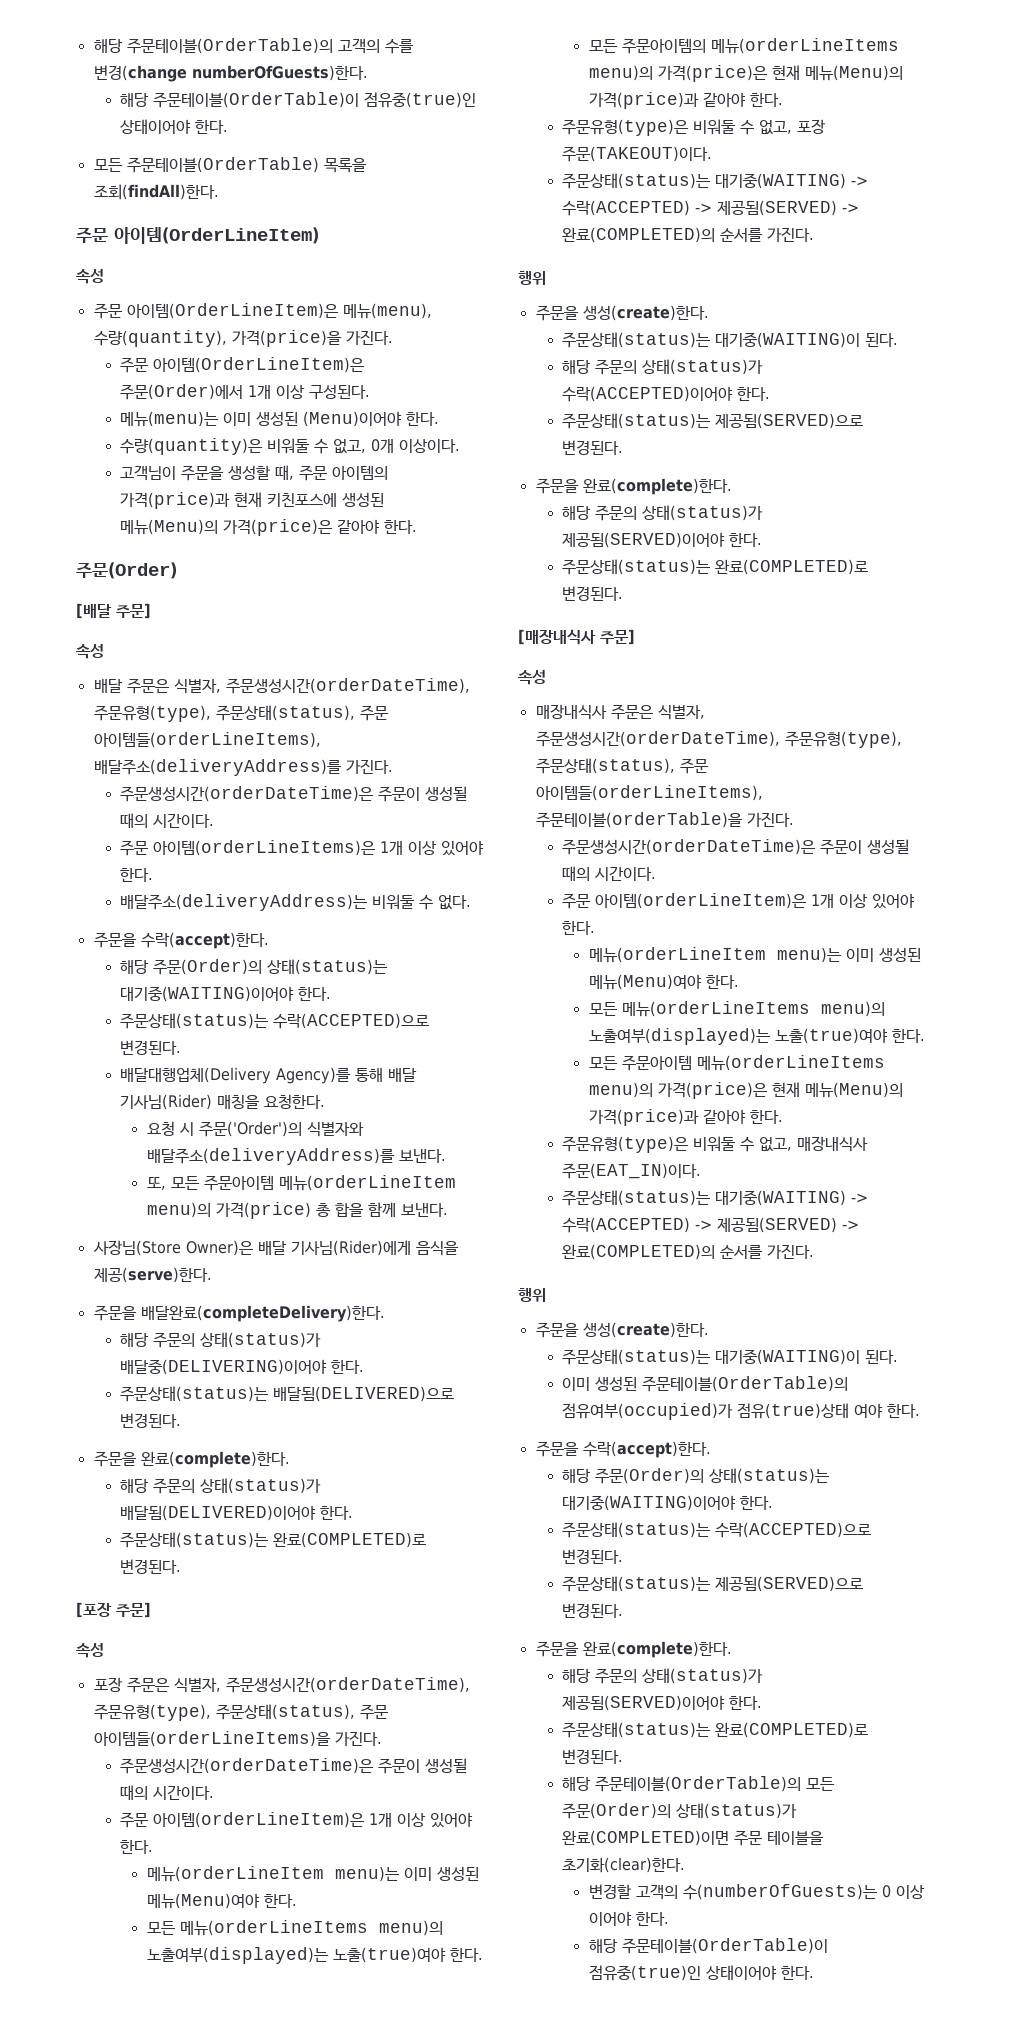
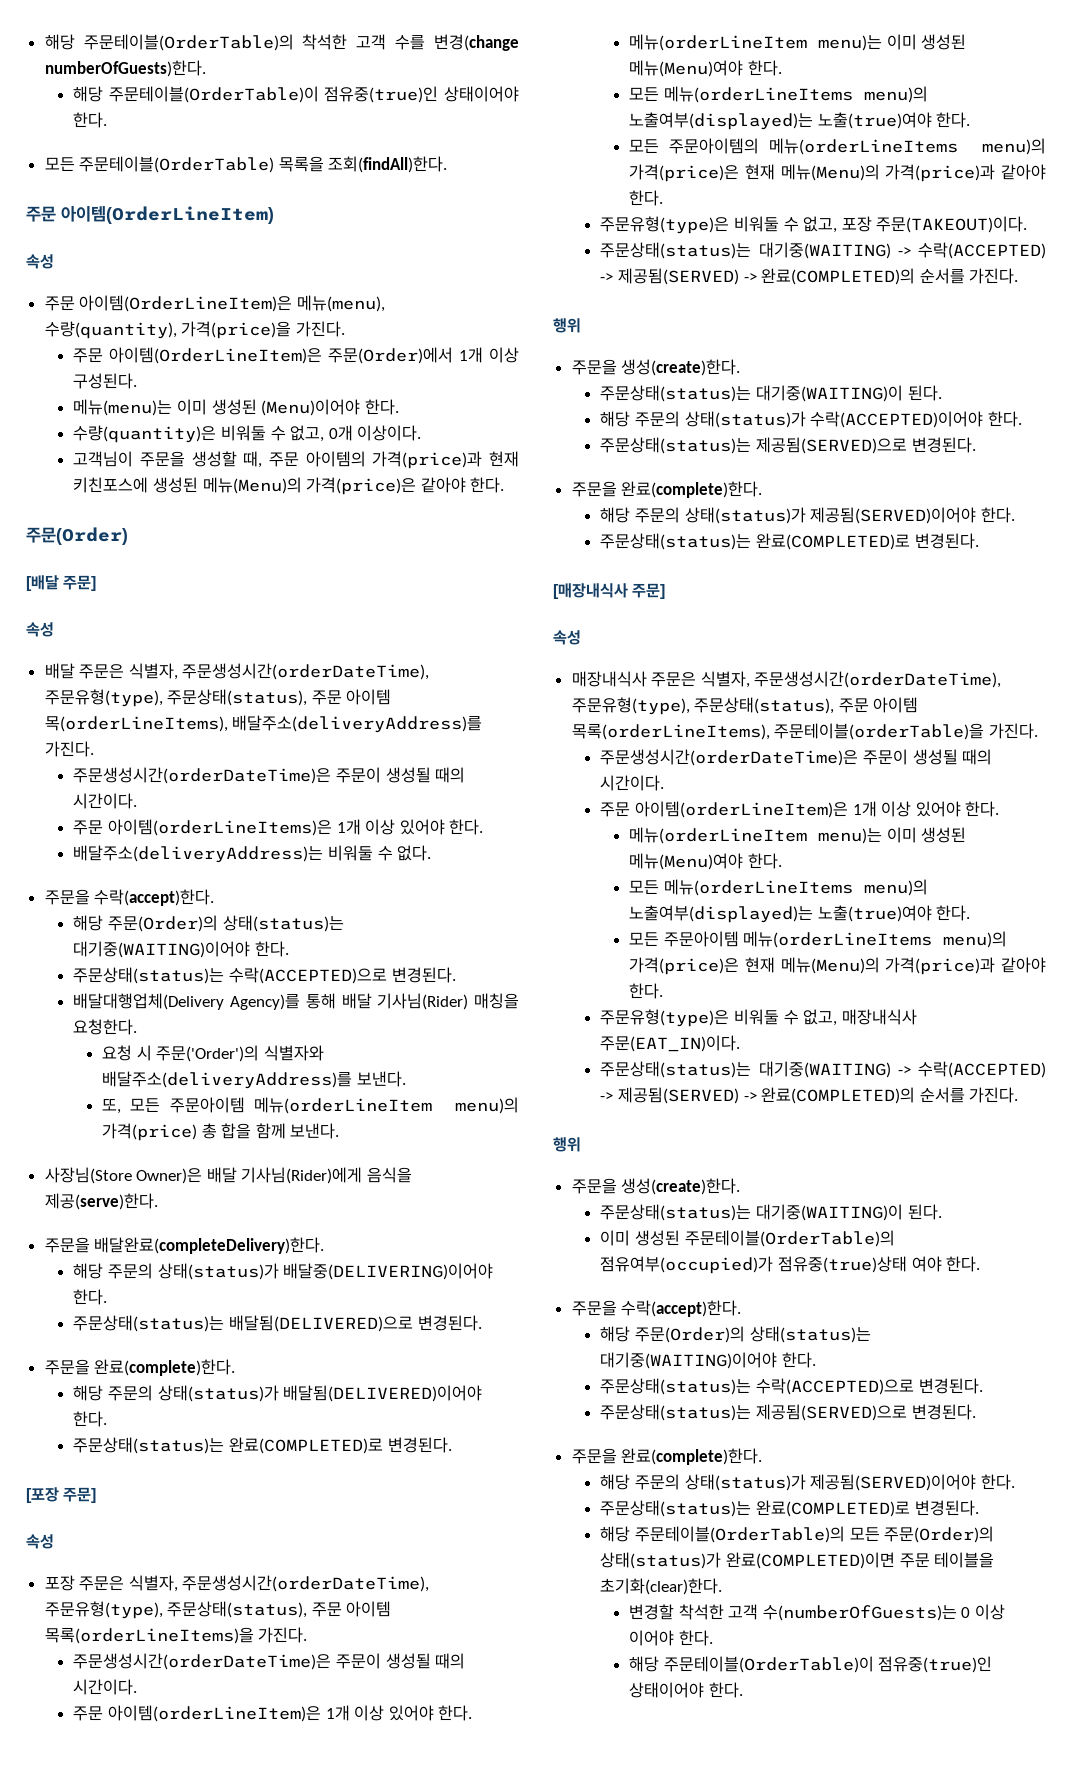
[93,38,380,54] 해당 주문테이블(OrderTable)의 고객의 -> [44,34,387,51] 해당 주문테이블(OrderTable)의 착석한 고객
[93,732,321,748] 아이템들(orderLineItems), -> [346,689,392,705] [44,716,228,732] 아이템 목(orderLineItems),
[93,1731,331,1747] 아이템들(orderLineItems)을 -> [346,1601,392,1617] [44,1627,254,1644] 아이템 목록(orderLineItems)을
[535,785,763,801] 아이템들(orderLineItems), -> [873,697,919,713] [571,723,770,740] 아이템 목록(orderLineItems),
[737,1403,850,1419] 점유(true)상태 -> [777,1256,907,1273] 점유중(true)상태
[635,1884,678,1900] 고객의 -> [678,1604,759,1620] 착석한 고객

